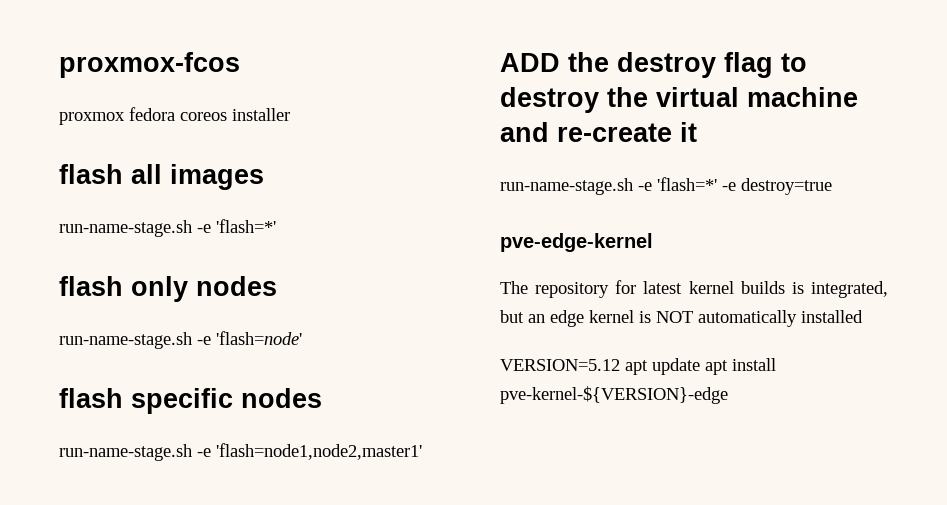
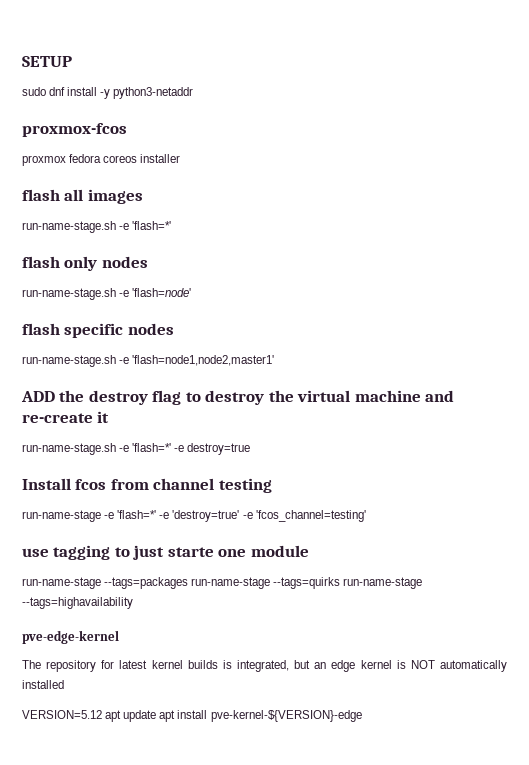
(59, 65) none -> [22,56,72,67] [22,87,194,99] SETUP // sudo dnf install -y python3-netaddr //
(832, 186) none -> [22,478,272,493] [22,510,366,522] [22,545,309,560] [22,577,423,589] [22,597,133,609] // Install fcos from channel testing // run-name-stage -e 'flash=*' -e 'destroy=true' -e 'fcos_channel=testing' // use tagging to just starte one module // run-name-stage --tags=packages run-name-stage --tags=quirks run-name-stage --tags=highavailability

